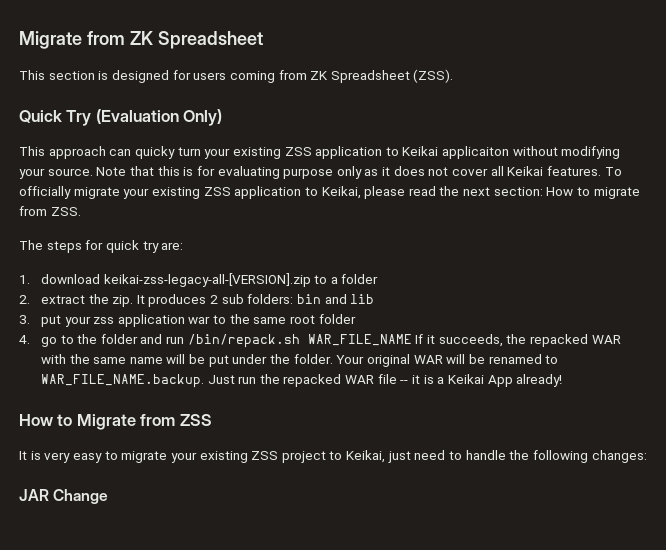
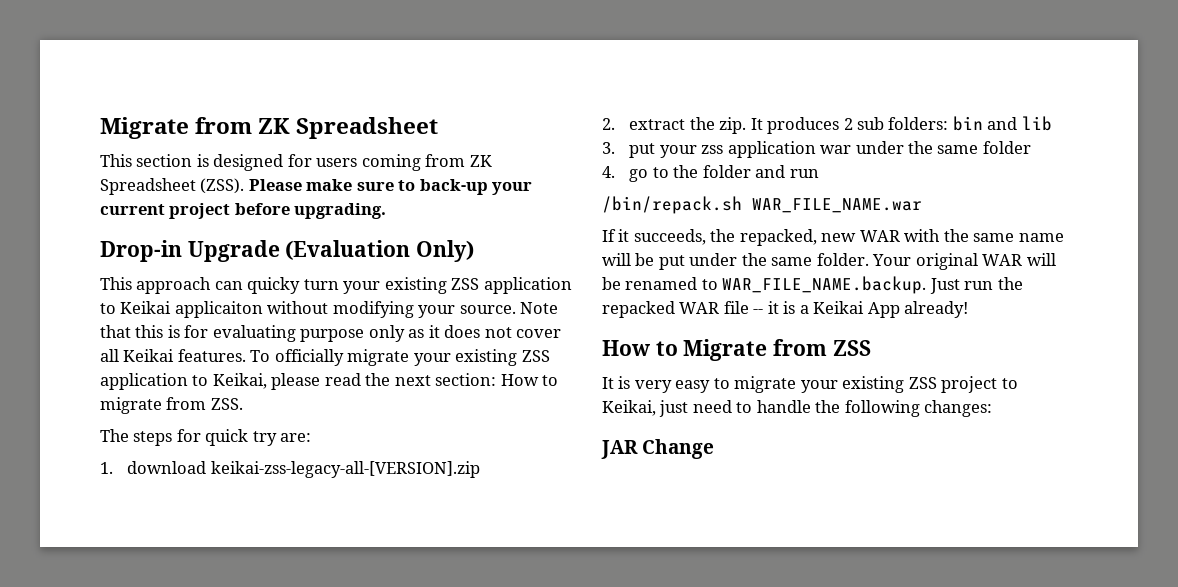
[19,110,92,126] // Quick Try -> [248,179,533,195] [100,203,387,219] [100,240,280,262] Please make sure to back-up your current project before upgrading. // Drop-in Upgrade
[314,274,379,284] to a folder -> (480, 469) none
[213,314,316,324] to the same root -> [855,141,979,154] under the same
[187,334,412,348] /bin/repack.sh WAR_FILE_NAME -> [602,196,922,214] // /bin/repack.sh WAR_FILE_NAME.war //
[529,334,588,347] repacked -> [739,229,857,246] repacked, new
(291, 359) none -> [771,257,813,266] same

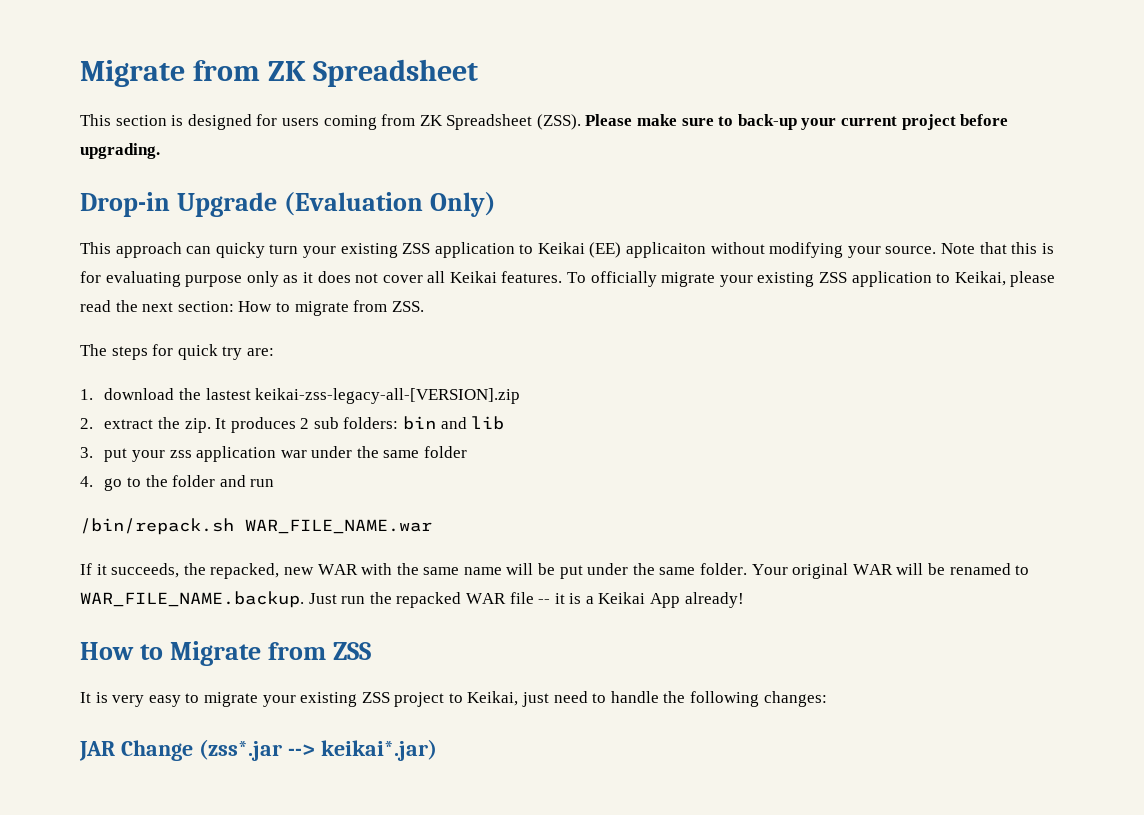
(172, 307) none -> [589,242,622,258] (EE)
(207, 467) none -> [178,388,251,400] the lastest
(715, 449) none -> [198,739,437,761] (zss*.jar --> keikai*.jar)

